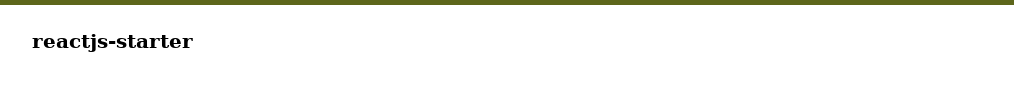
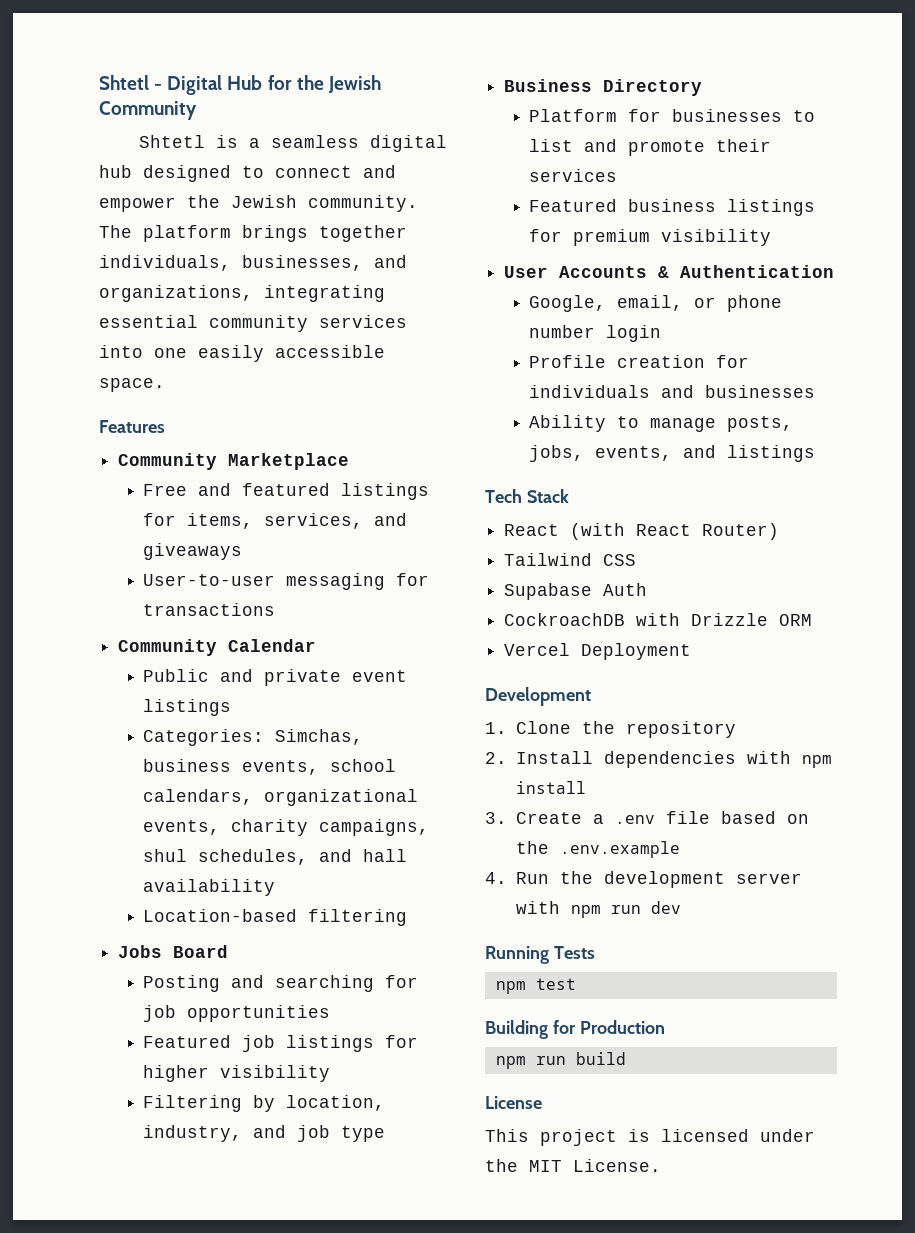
[32,34,193,52] reactjs-starter -> [99,75,381,95] [99,101,197,120] [139,135,448,152] [99,165,396,182] [99,195,418,212] [99,225,407,242] [99,255,407,271] [99,285,385,302] [99,315,407,332] [99,345,385,362] [99,378,165,392] [99,420,165,433] [118,453,350,470] [143,483,430,500] [143,513,408,529] [143,543,243,560] [143,573,430,590] [143,603,276,616] [118,639,317,656] [143,669,408,686] [143,699,232,716] [143,729,364,746] [143,759,397,775] [143,789,419,806] [143,819,430,836] [143,849,408,865] [143,879,276,896] [143,909,408,926] [118,945,229,958] [143,975,419,992] [143,1005,331,1022] [143,1035,419,1052] [143,1065,331,1082] [143,1095,386,1112] [143,1125,386,1142] [504,79,703,96] [529,109,816,122] [529,139,772,156] [529,169,618,182] [529,199,816,216] [529,229,772,246] [504,265,835,278] [529,295,783,312] [529,325,662,342] [529,355,750,368] [529,385,816,398] [529,415,794,432] [529,445,816,462] [485,489,569,503] [504,523,780,540] [504,553,637,566] [504,583,648,600] [504,613,813,626] [504,643,692,660] [485,687,591,706] [485,721,736,738] [485,751,832,768] [515,781,586,794] [485,811,809,824] [515,841,680,858] [485,871,802,888] [515,901,681,918] [485,946,595,964] [495,978,576,994] [485,1020,665,1039] [495,1052,626,1069] [485,1096,542,1109] [485,1129,815,1146] [485,1159,661,1172] Shtetl - Digital Hub for the Jewish Community // Shtetl is a seamless digital hub designed to connect and empower the Jewish community. The platform brings together individuals, businesses, and organizations, integrating essential community services into one easily accessible space. // Features // Community Marketplace // Free and featured listings for items, services, and giveaways // User-to-user messaging for transactions // Community Calendar // Public and private event listings // Categories: Simchas, business events, school calendars, organizational events, charity campaigns, shul schedules, and hall availability // Location-based filtering // Jobs Board // Posting and searching for job opportunities // Featured job listings for higher visibility // Filtering by location, industry, and job type // Business Directory // Platform for businesses to list and promote their services // Featured business listings for premium visibility // User Accounts & Authentication // Google, email, or phone number login // Profile creation for individuals and businesses // Ability to manage posts, jobs, events, and listings // Tech Stack // React (with React Router) // Tailwind CSS // Supabase Auth // CockroachDB with Drizzle ORM // Vercel Deployment // Development // 1. Clone the repository // 2. Install dependencies with npm install // 3. Create a .env file based on the .env.example // 4. Run the development server with npm run dev // Running Tests // npm test // Building for Production // npm run build // License // This project is licensed under the MIT License.

